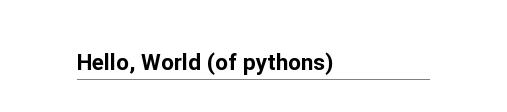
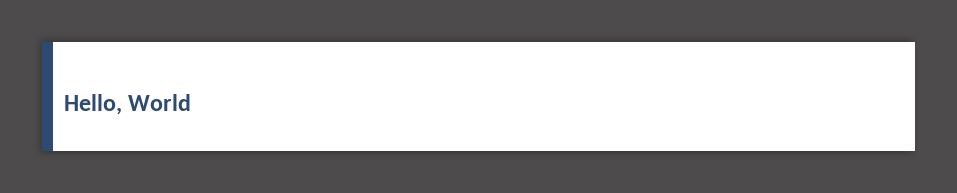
[207,52,334,75] (of pythons) -> (192, 102) none

